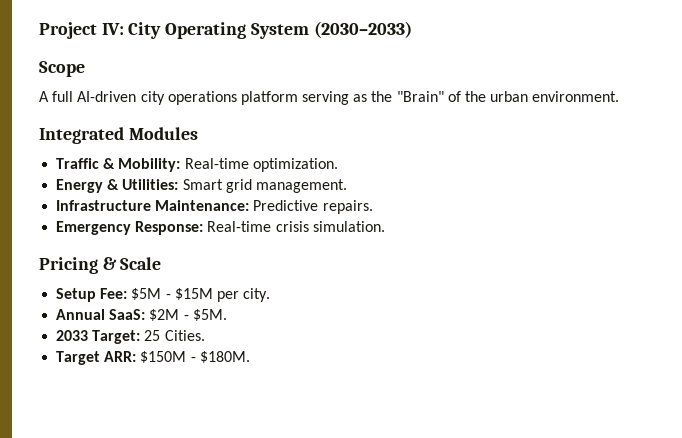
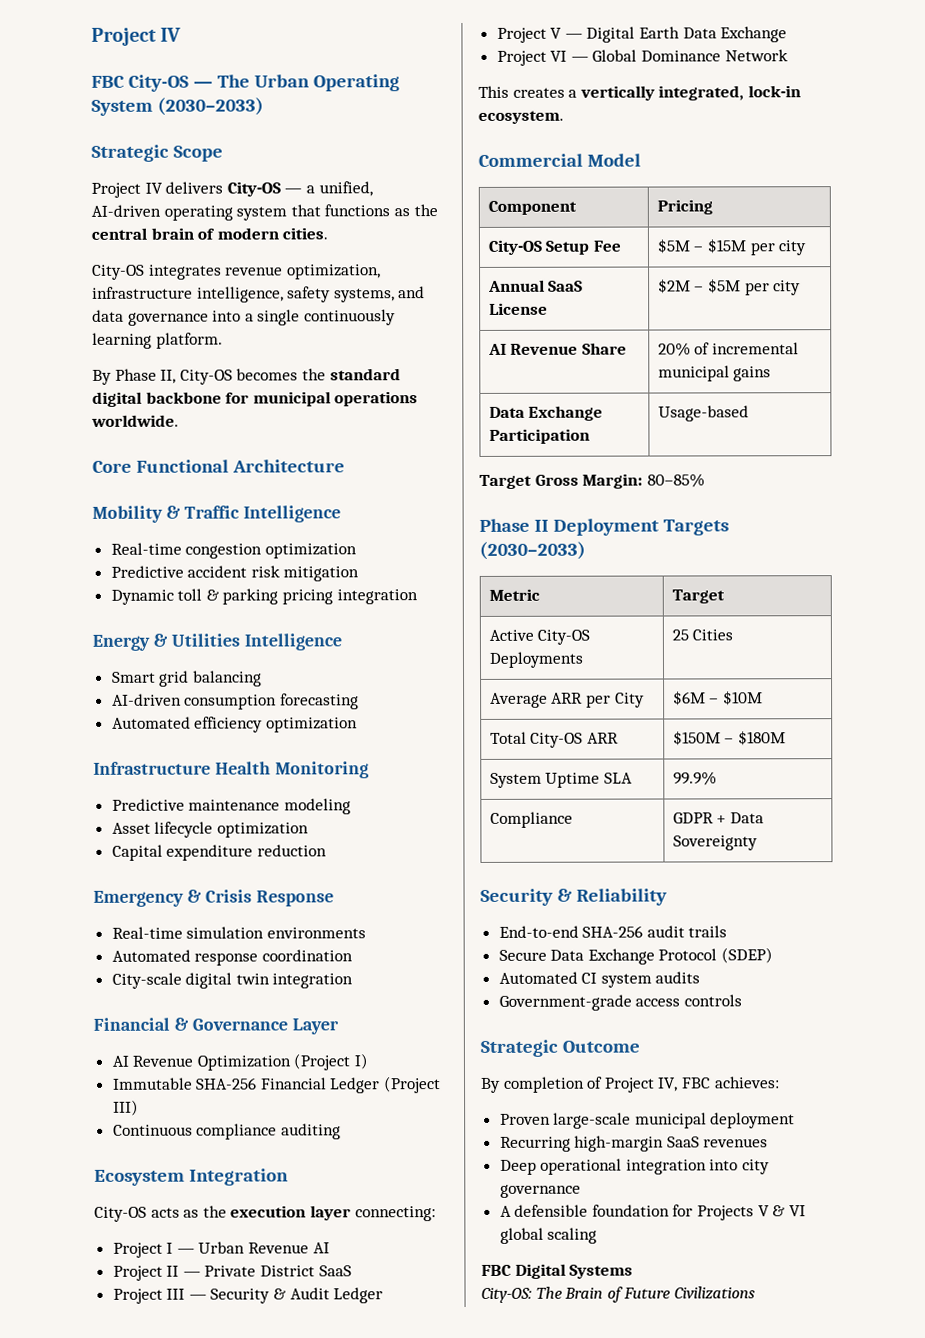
[39,22,162,39] Project IV: City -> [91,27,182,46] [91,74,310,92] Project IV // FBC City-OS — The Urban
(412, 29) none -> [91,144,169,162] Strategic
[39,91,620,105] [39,127,198,144] [56,158,338,172] [56,179,347,193] [56,200,373,214] [56,221,385,235] [39,257,162,274] [56,288,271,302] [56,309,227,321] [56,330,205,344] [56,351,250,365] A full AI-driven city operations platform serving as the "Brain" of the urban environment. // Integrated Modules // Traffic & Mobility: Real-time optimization. // Energy & Utilities: Smart grid management. // Infrastructure Maintenance: Predictive repairs. // Emergency Response: Real-time crisis simulation. // Pricing & Scale // Setup Fee: $5M - $15M per city. // Annual SaaS: $2M - $5M. // 2033 Target: 25 Cities. // Target ARR: $150M - $180M. -> [91,181,373,198] [91,204,438,221] [91,227,329,240] [92,264,381,280] [92,286,426,303] [92,309,396,326] [92,332,223,349] [92,368,401,385] [92,391,419,407] [91,414,179,427] [92,459,345,473] [92,505,341,523] [110,542,357,559] [110,565,360,582] [110,588,418,605] [92,633,342,651] [111,670,262,687] [111,693,359,710] [111,716,358,733] [93,761,369,779] [111,798,351,815] [111,821,309,838] [111,844,327,861] [93,889,334,907] [111,926,366,939] [111,949,353,966] [111,972,354,989] [93,1017,339,1035] [111,1053,369,1071] [111,1076,442,1094] [112,1099,139,1116] [112,1123,341,1140] [94,1168,289,1186] [94,1205,436,1222] [112,1241,330,1258] [112,1265,352,1281] [112,1287,384,1304] [496,26,788,43] [496,49,788,66] [478,85,801,101] [478,110,564,124] [478,153,641,167] [487,200,577,215] [656,199,713,215] [487,239,621,255] [656,238,807,256] [487,279,584,292] [488,302,548,315] [657,278,802,296] [487,342,627,355] [657,342,799,357] [657,365,772,382] [488,405,604,421] [488,428,590,444] [657,405,749,422] [479,473,705,489] [479,518,729,536] [479,541,586,560] [488,588,540,601] [671,589,725,604] [488,629,591,645] [488,651,583,668] [671,629,734,641] [489,692,645,708] [672,690,763,706] [489,731,619,748] [672,730,786,746] [489,772,633,788] [672,771,717,786] [489,811,573,828] [672,812,764,824] [672,835,758,851] [480,888,667,906] [498,925,728,938] [498,947,774,965] [498,971,701,988] [498,994,742,1011] [480,1039,640,1057] [480,1076,780,1093] [499,1112,796,1129] [499,1135,769,1152] [499,1158,771,1175] [499,1184,581,1198] [499,1204,806,1221] [499,1227,598,1244] [481,1263,634,1279] [481,1286,755,1303] Project IV delivers City-OS — a unified, AI-driven operating system that functions as the central brain of modern cities. // City-OS integrates revenue optimization, infrastructure intelligence, safety systems, and data governance into a single continuously learning platform. // By Phase II, City-OS becomes the standard digital backbone for municipal operations worldwide. // Core Functional Architecture // Mobility & Traffic Intelligence // Real-time congestion optimization // Predictive accident risk mitigation // Dynamic toll & parking pricing integration // Energy & Utilities Intelligence // Smart grid balancing // AI-driven consumption forecasting // Automated efficiency optimization // Infrastructure Health Monitoring // Predictive maintenance modeling // Asset lifecycle optimization // Capital expenditure reduction // Emergency & Crisis Response // Real-time simulation environments // Automated response coordination // City-scale digital twin integration // Financial & Governance Layer // AI Revenue Optimization (Project I) // Immutable SHA-256 Financial Ledger (Project III) // Continuous compliance auditing // Ecosystem Integration // City-OS acts as the execution layer connecting: // Project I — Urban Revenue AI // Project II — Private District SaaS // Project III — Security & Audit Ledger // Project V — Digital Earth Data Exchange // Project VI — Global Dominance Network // This creates a vertically integrated, lock-in ecosystem. // Commercial Model // Component | Pricing // City-OS Setup Fee | $5M – $15M per city // Annual SaaS License | $2M – $5M per city // AI Revenue Share | 20% of incremental municipal gains // Data Exchange Participation | Usage-based // Target Gross Margin: 80–85% // Phase II Deployment Targets (2030–2033) // Metric | Target // Active City-OS Deployments | 25 Cities // Average ARR per City | $6M – $10M // Total City-OS ARR | $150M – $180M // System Uptime SLA | 99.9% // Compliance | GDPR + Data Sovereignty // Security & Reliability // End-to-end SHA-256 audit trails // Secure Data Exchange Protocol (SDEP) // Automated CI system audits // Government-grade access controls // Strategic Outcome // By completion of Project IV, FBC achieves: // Proven large-scale municipal deployment // Recurring high-margin SaaS revenues // Deep operational integration into city governance // A defensible foundation for Projects V & VI global scaling // FBC Digital Systems // City-OS: The Brain of Future Civilizations

